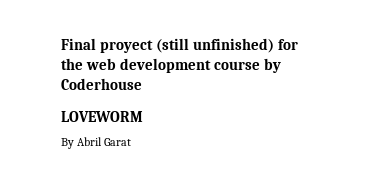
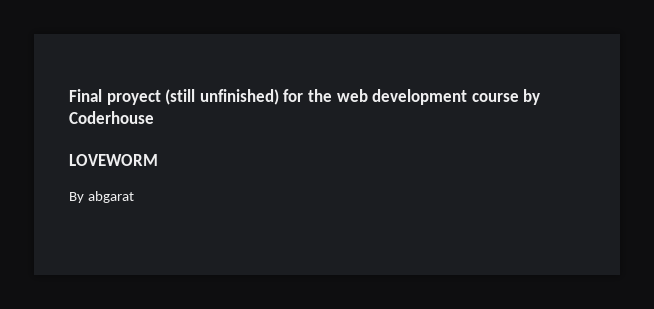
[77,137,132,146] Abril Garat -> [87,191,134,203] abgarat

